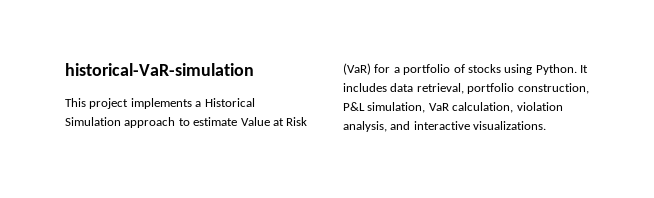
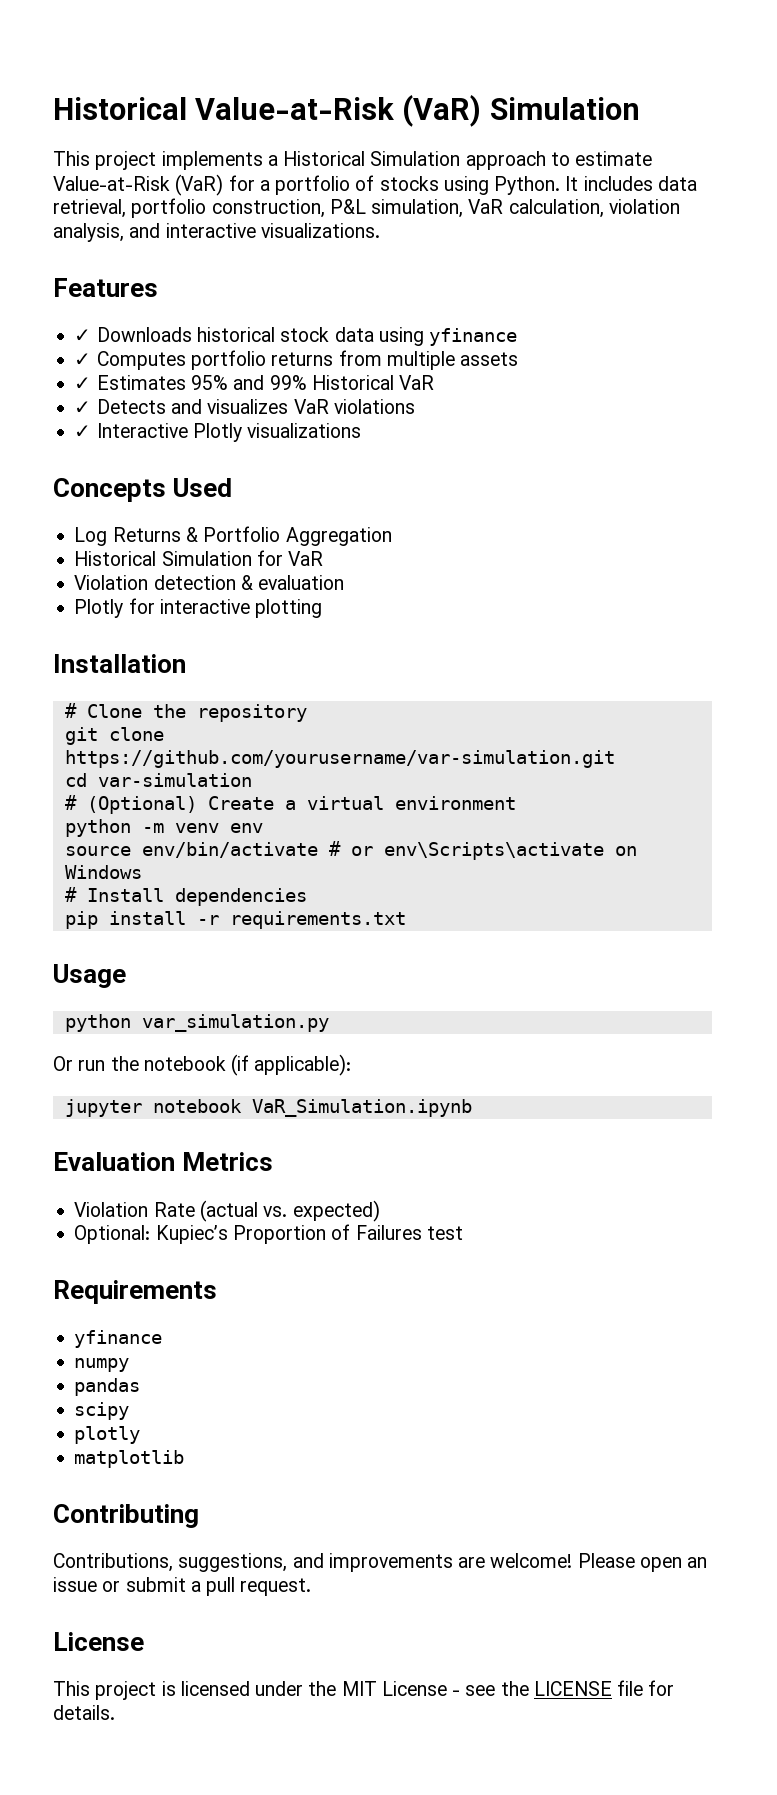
[65,63,254,76] historical-VaR-simulation -> [53,95,640,127] Historical Value-at-Risk (VaR) Simulation
[240,117,308,126] Value at Risk -> [53,176,170,191] Value-at-Risk
(547, 125) none -> [53,278,158,297] [74,327,518,346] [74,350,519,370] [74,375,435,390] [74,399,415,414] [74,423,362,442] [53,478,233,502] [74,526,392,546] [74,550,324,566] [74,575,345,590] [74,598,323,618] [53,654,186,673] [64,703,307,722] [64,727,164,745] [64,750,615,768] [64,773,252,787] [64,795,516,814] [64,819,263,837] [64,841,637,860] [64,865,142,879] [64,887,307,906] [64,911,406,929] [53,964,126,988] [64,1014,329,1032] [53,1054,352,1076] [64,1099,472,1117] [53,1152,274,1171] [74,1200,380,1222] [74,1224,463,1244] [53,1280,217,1304] [74,1330,163,1348] [74,1358,130,1372] [74,1378,141,1396] [74,1402,130,1420] [74,1426,141,1444] [74,1450,185,1468] [53,1504,199,1528] [53,1553,708,1572] [53,1577,312,1596] [53,1632,144,1651] [53,1680,675,1700] [53,1705,115,1720] // Features // ✓ Downloads historical stock data using yfinance // ✓ Computes portfolio returns from multiple assets // ✓ Estimates 95% and 99% Historical VaR // ✓ Detects and visualizes VaR violations // ✓ Interactive Plotly visualizations // Concepts Used // Log Returns & Portfolio Aggregation // Historical Simulation for VaR // Violation detection & evaluation // Plotly for interactive plotting // Installation // # Clone the repository // git clone https://github.com/yourusername/var-simulation.git // cd var-simulation // # (Optional) Create a virtual environment // python -m venv env // source env/bin/activate # or env\Scripts\activate on Windows // # Install dependencies // pip install -r requirements.txt // Usage // python var_simulation.py // Or run the notebook (if applicable): // jupyter notebook VaR_Simulation.ipynb // Evaluation Metrics // Violation Rate (actual vs. expected) // Optional: Kupiec’s Proportion of Failures test // Requirements // yfinance // numpy // pandas // scipy // plotly // matplotlib // Contributing // Contributions, suggestions, and improvements are welcome! Please open an issue or submit a pull request. // License // This project is licensed under the MIT License - see the LICENSE file for details.

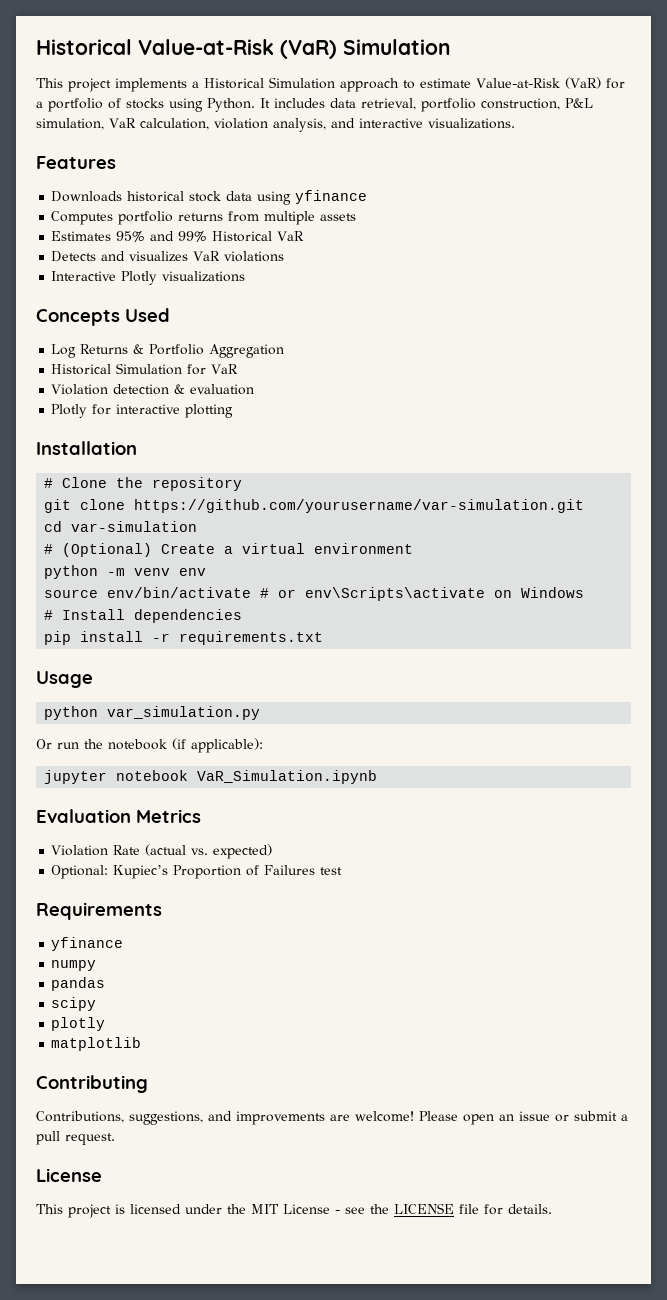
[74,329,92,342] ✓ -> (116, 162) none
[74,353,92,366] ✓ -> (368, 197) none
[74,377,92,390] ✓ -> (357, 217) none
[74,401,92,414] ✓ -> (305, 236) none
[74,425,92,438] ✓ -> (285, 256) none

